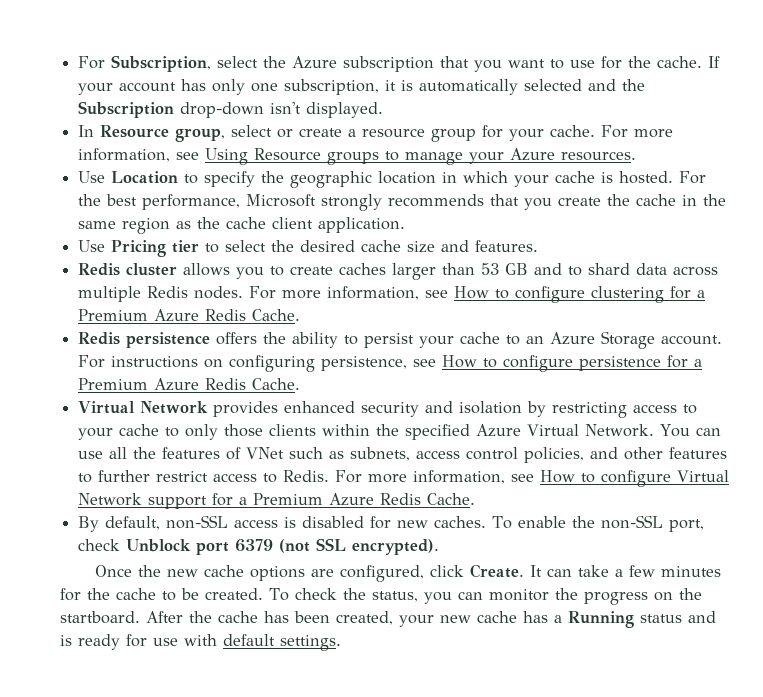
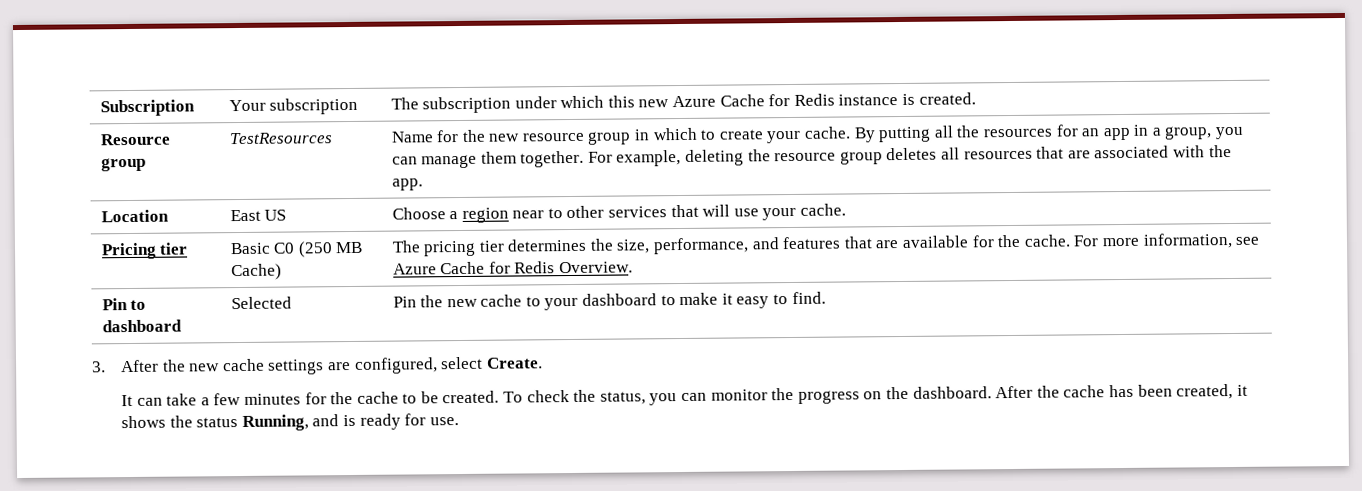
[78,55,721,72] [78,79,646,95] [78,101,384,118] [78,125,674,142] [78,148,637,165] [78,171,707,188] [78,194,727,211] [78,217,406,234] [78,240,539,257] [78,263,719,280] [78,286,706,303] [78,309,301,322] [78,331,723,349] [78,355,703,372] [78,378,301,391] [78,401,698,418] [78,424,722,440] [78,447,728,463] [78,470,730,487] [78,493,476,509] [78,515,705,532] [78,538,440,555] [94,565,305,581] For Subscription, select the Azure subscription that you want to use for the cache. If your account has only one subscription, it is automatically selected and the Subscription drop-down isn't displayed. // In Resource group, select or create a resource group for your cache. For more information, see Using Resource groups to manage your Azure resources. // Use Location to specify the geographic location in which your cache is hosted. For the best performance, Microsoft strongly recommends that you create the cache in the same region as the cache client application. // Use Pricing tier to select the desired cache size and features. // Redis cluster allows you to create caches larger than 53 GB and to shard data across multiple Redis nodes. For more information, see How to configure clustering for a Premium Azure Redis Cache. // Redis persistence offers the ability to persist your cache to an Azure Storage account. For instructions on configuring persistence, see How to configure persistence for a Premium Azure Redis Cache. // Virtual Network provides enhanced security and isolation by restricting access to your cache to only those clients within the specified Azure Virtual Network. You can use all the features of VNet such as subnets, access control policies, and other features to further restrict access to Redis. For more information, see How to configure Virtual Network support for a Premium Azure Redis Cache. // By default, non-SSL access is disabled for new caches. To enable the non-SSL port, check Unblock port 6379 (not SSL encrypted). // Once the new cache options -> [99,99,195,117] [228,97,359,115] [390,92,976,114] [99,133,171,146] [100,157,146,172] [228,132,333,145] [390,124,1245,145] [391,145,1232,169] [391,178,423,191] [100,209,169,223] [229,209,287,222] [391,203,846,223] [100,242,189,260] [229,241,364,258] [230,263,282,281] [391,232,1261,257] [392,261,633,275] [101,298,147,311] [101,319,182,333] [230,296,292,310] [392,291,826,311] [92,358,325,375] Subscription | Your subscription | The subscription under which this new Azure Cache for Redis instance is created. // Resource group | TestResources | Name for the new resource group in which to create your cache. By putting all the resources for an app in a group, you can manage them together. For example, deleting the resource group deletes all resources that are associated with the app. // Location | East US | Choose a region near to other services that will use your cache. // Pricing tier | Basic C0 (250 MB Cache) | The pricing tier determines the size, performance, and features that are available for the cache. For more information, see Azure Cache for Redis Overview. // Pin to dashboard | Selected | Pin the new cache to your dashboard to make it easy to find. // 3. After the new cache settings
[429,565,464,577] click -> [441,356,484,370] select
(524, 571) none -> (543, 363) //
[60,611,140,624] startboard. -> [912,386,992,399] dashboard.
[399,611,716,628] [60,634,341,651] your new cache has a Running status and is ready for use with default settings. -> [1236,384,1248,396] [120,413,459,431] it shows the status Running, and is ready for use.

